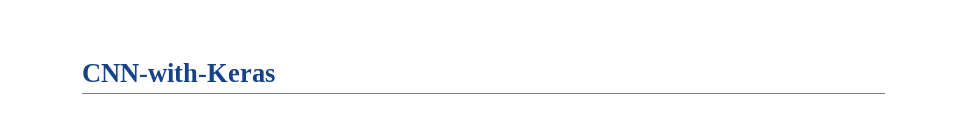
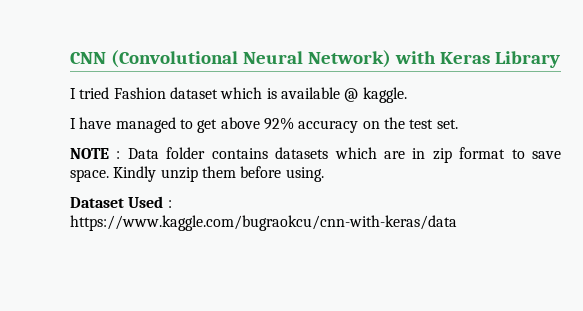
[82,63,275,82] CNN-with-Keras -> [70,50,560,68] [70,87,407,103] [70,117,458,133] [70,147,562,163] [70,166,324,182] [70,196,172,208] [70,215,457,231] CNN (Convolutional Neural Network) with Keras Library // I tried Fashion dataset which is available @ kaggle. // I have managed to get above 92% accuracy on the test set. // NOTE : Data folder contains datasets which are in zip format to save space. Kindly unzip them before using. // Dataset Used : https://www.kaggle.com/bugraokcu/cnn-with-keras/data

